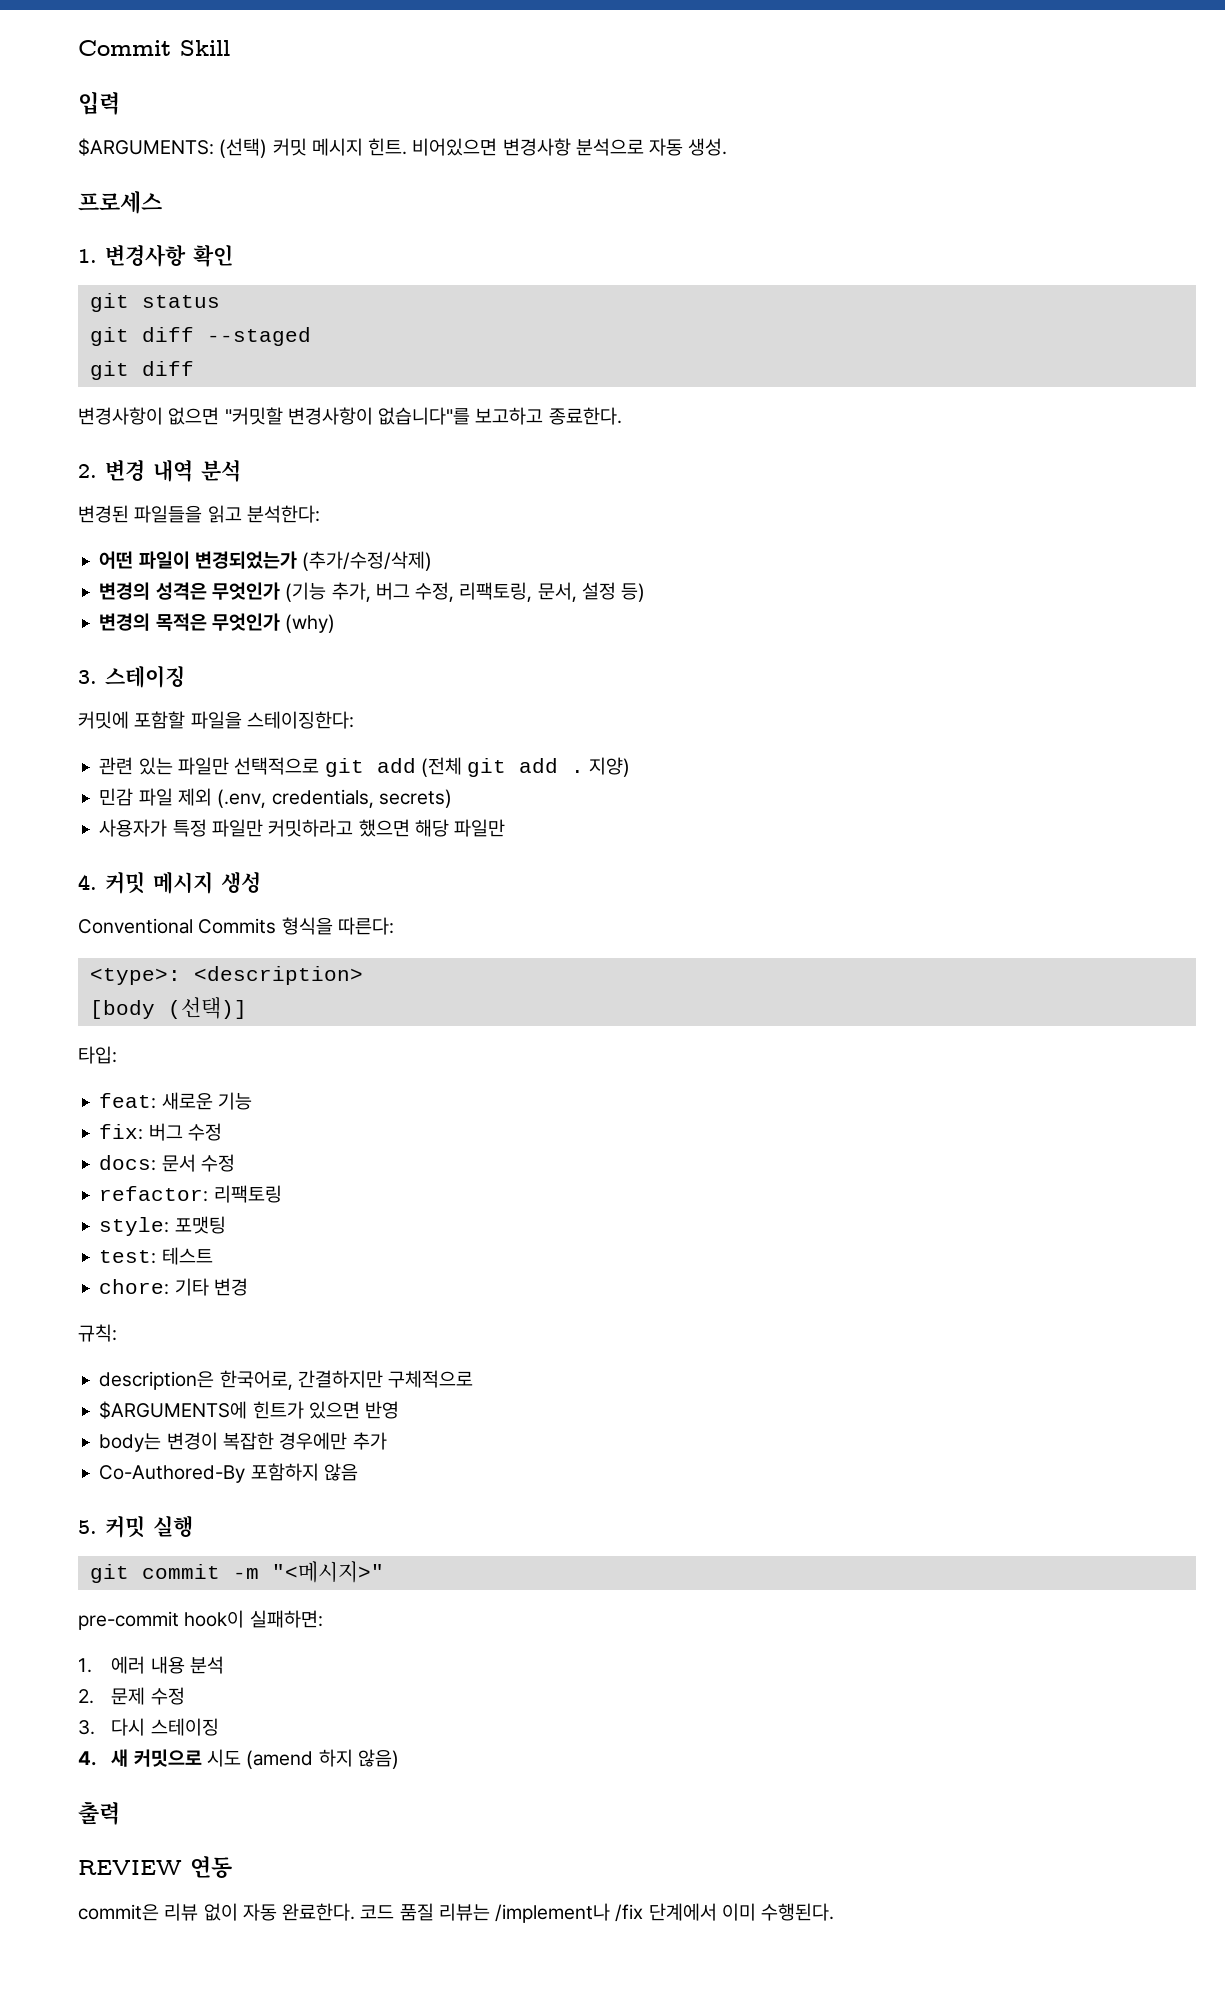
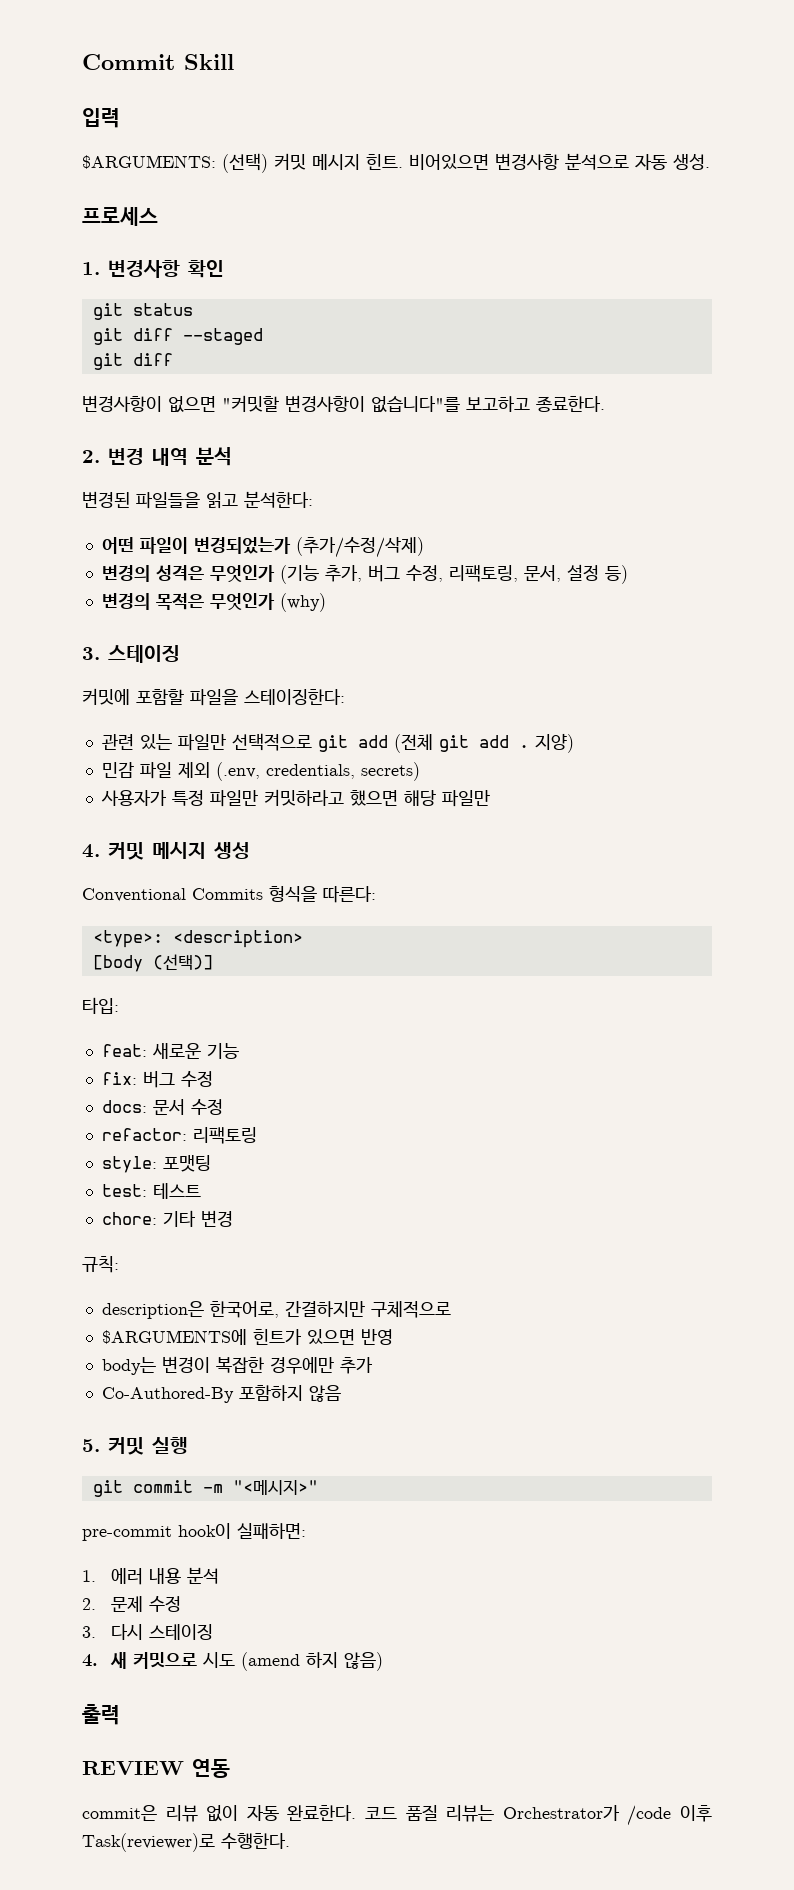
[495,1903,835,1923] /implement나 /fix 단계에서 이미 수행된다. -> [502,1805,713,1826] [82,1833,290,1852] Orchestrator가 /code 이후 Task(reviewer)로 수행한다.

